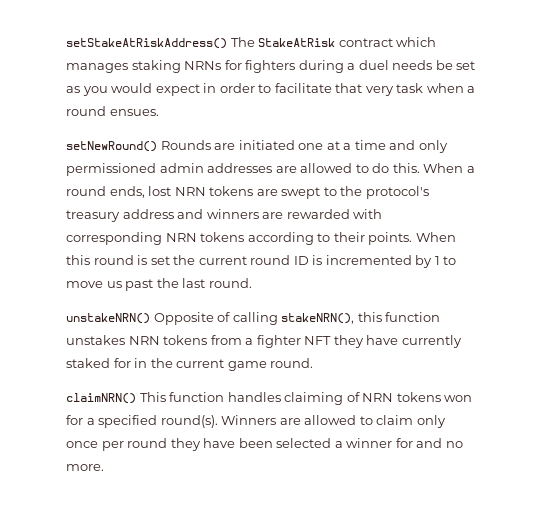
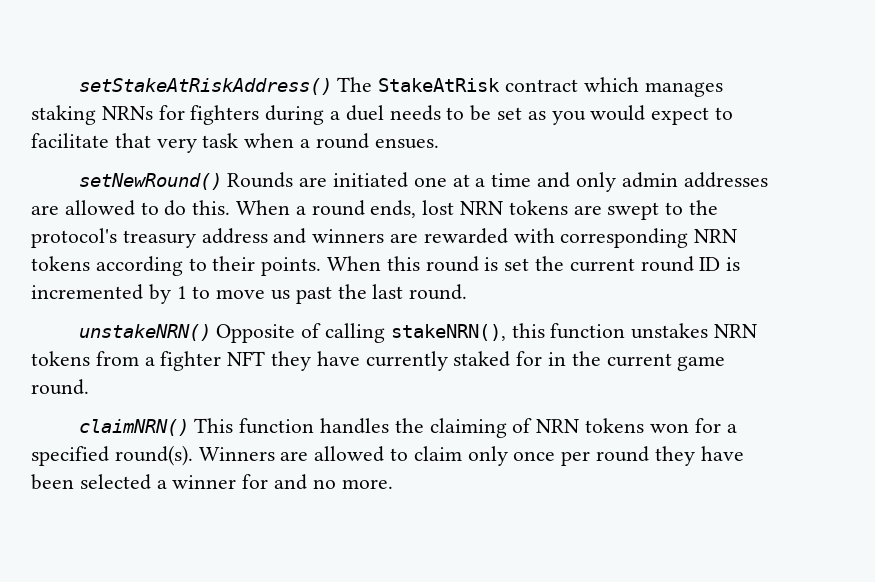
(433, 65) none -> [446,107,465,120] to
[203,83,255,93] in order -> (710, 116) none
[66,163,156,176] permissioned -> (616, 182) none
(281, 397) none -> [394,418,424,433] the

